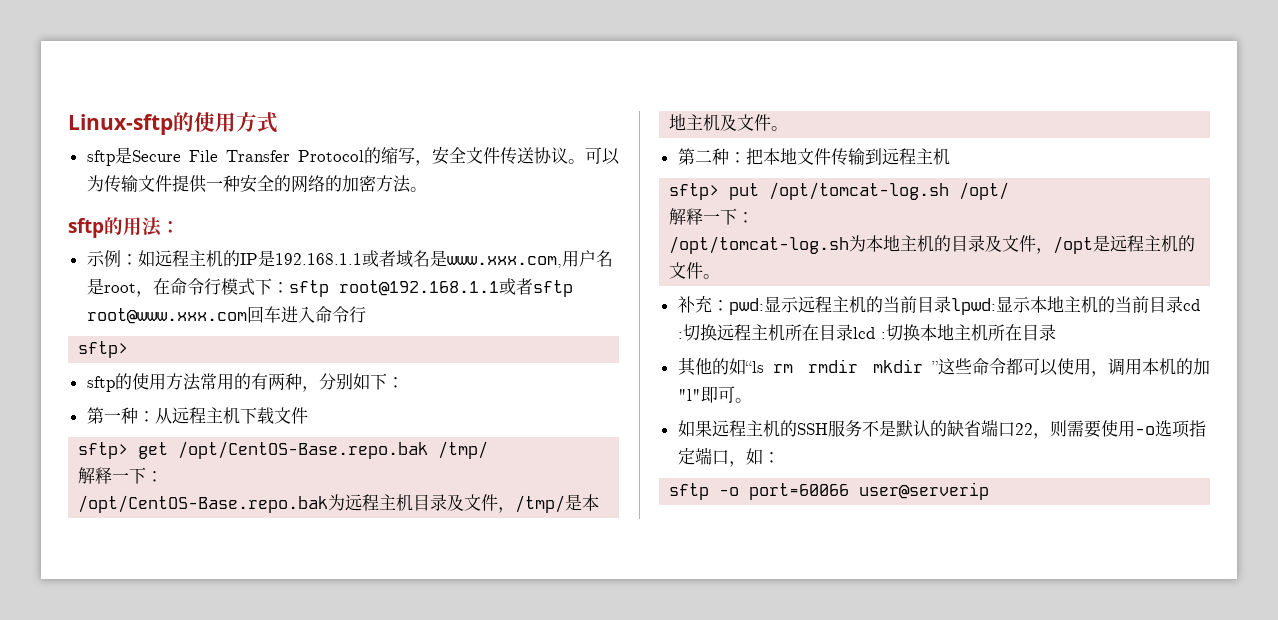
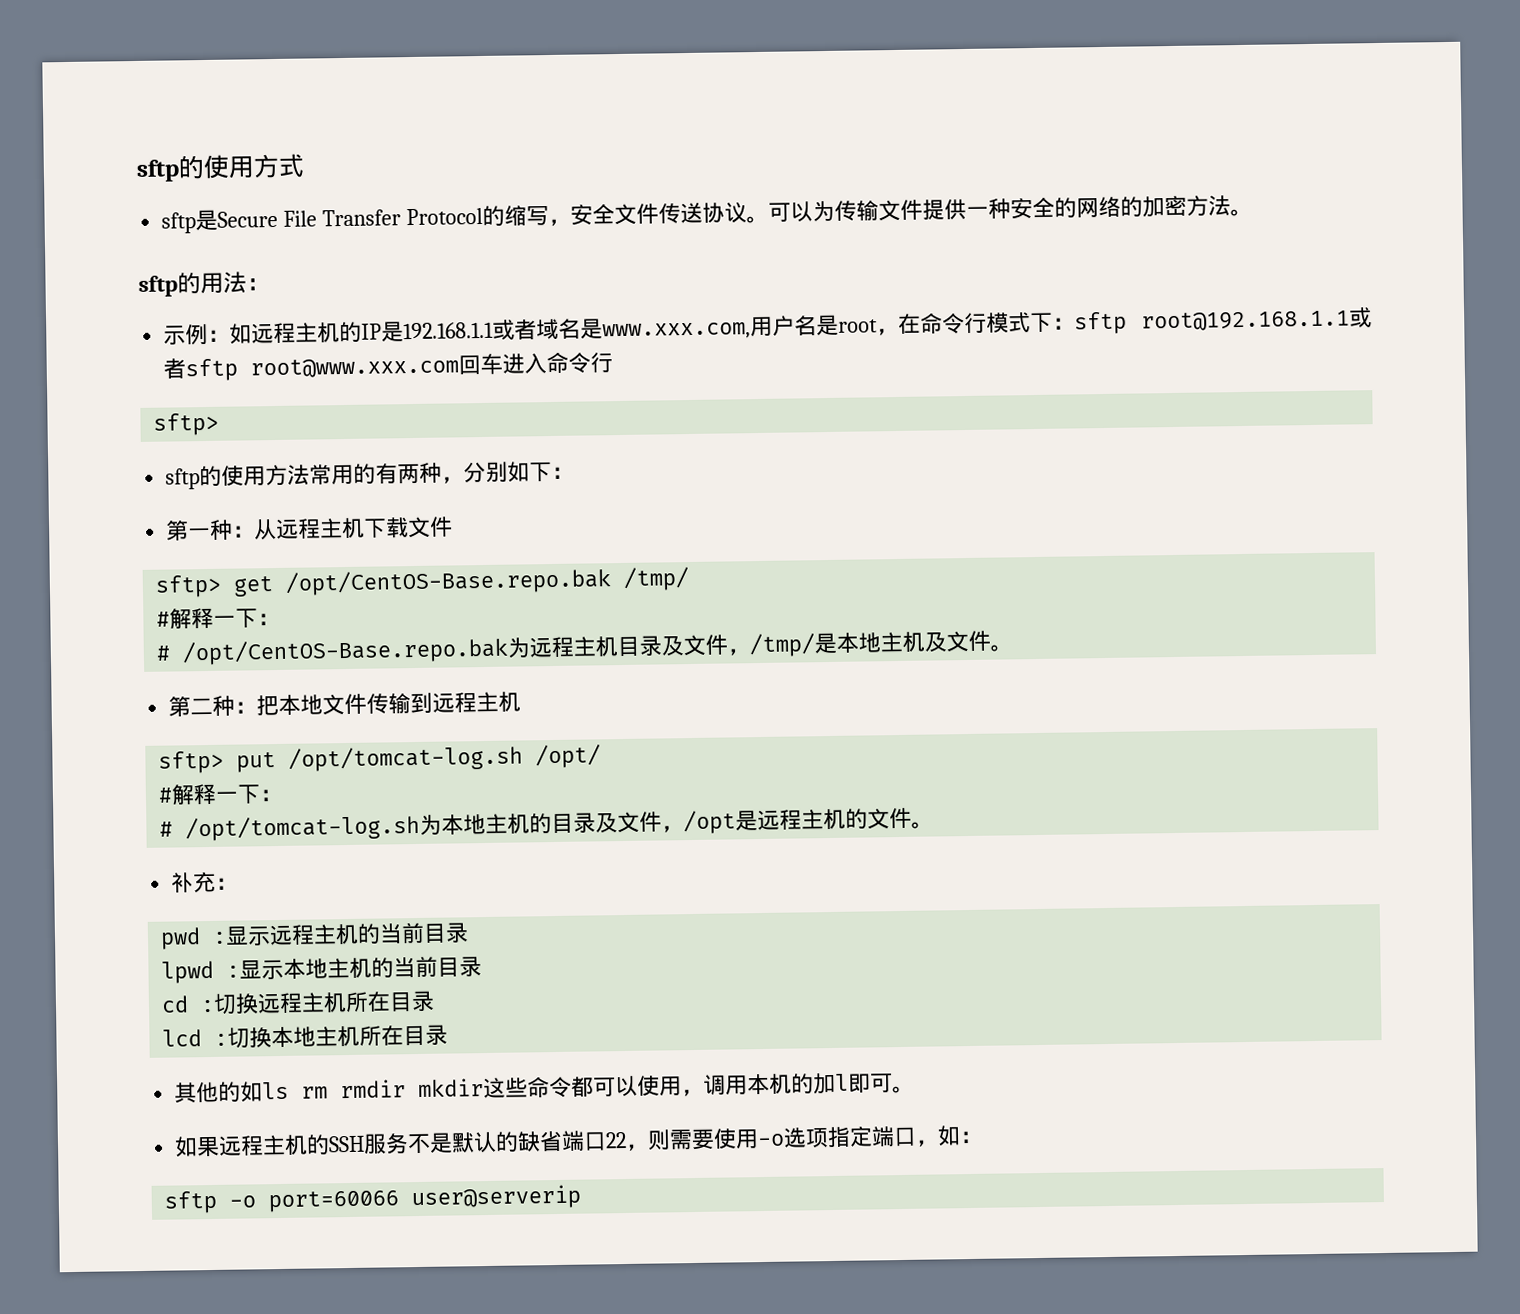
[68,114,173,135] Linux-sftp -> [136,159,180,182] sftp
[78,467,164,484] 解释一下： // -> [156,607,281,630] [156,645,171,661] #解释一下： // #
[669,208,755,225] 解释一下： // -> [158,783,284,806] [159,821,174,837] #解释一下： // #
[728,298,764,315] pwd: -> [160,927,228,950] // pwd :
[950,298,996,315] lpwd: -> [161,960,241,984] // lpwd :
(1183, 304) none -> (483, 967) //
(853, 332) none -> (436, 1001) //
[744,361,764,373] “ls -> [262,1081,290,1100] ls
[932,361,938,373] ” -> (485, 1087) none
[677,389,701,401] "l" -> [835,1073,850,1091] l

